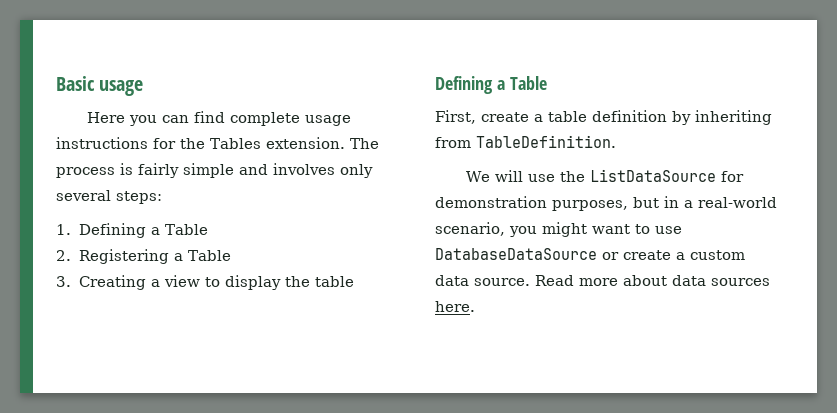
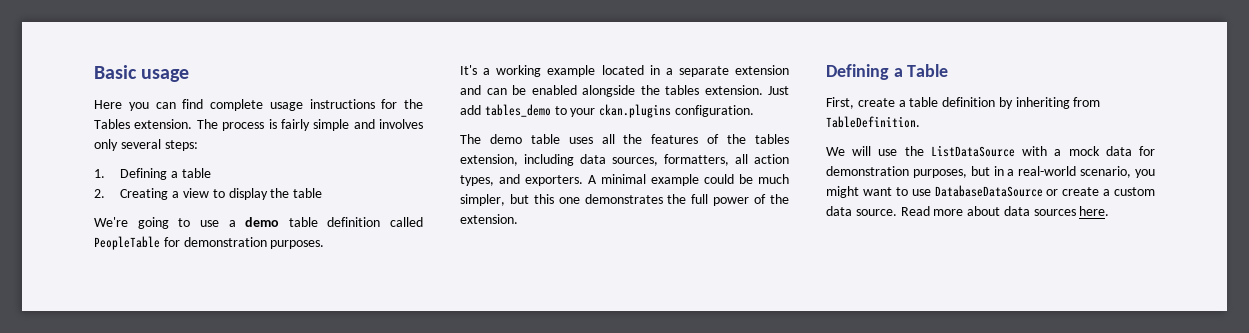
[164,224,208,235] [56,249,231,264] [56,276,71,287] Table // 2. Registering a Table // 3. -> [182,168,212,178] [94,189,105,198] table // 2.
(354, 281) none -> [94,217,423,229] [94,236,325,250] [460,65,789,77] [460,85,789,97] [460,104,754,118] [460,134,789,144] [460,154,789,166] [460,174,789,186] [460,194,789,206] [460,214,518,224] // We're going to use a demo table definition called PeopleTable for demonstration purposes. // It's a working example located in a separate extension and can be enabled alongside the tables extension. Just add tables_demo to your ckan.plugins configuration. // The demo table uses all the features of the tables extension, including data sources, formatters, all action types, and exporters. A minimal example could be much simpler, but this one demonstrates the full power of the extension.
(716, 175) none -> [1022,146,1132,156] with a mock data

